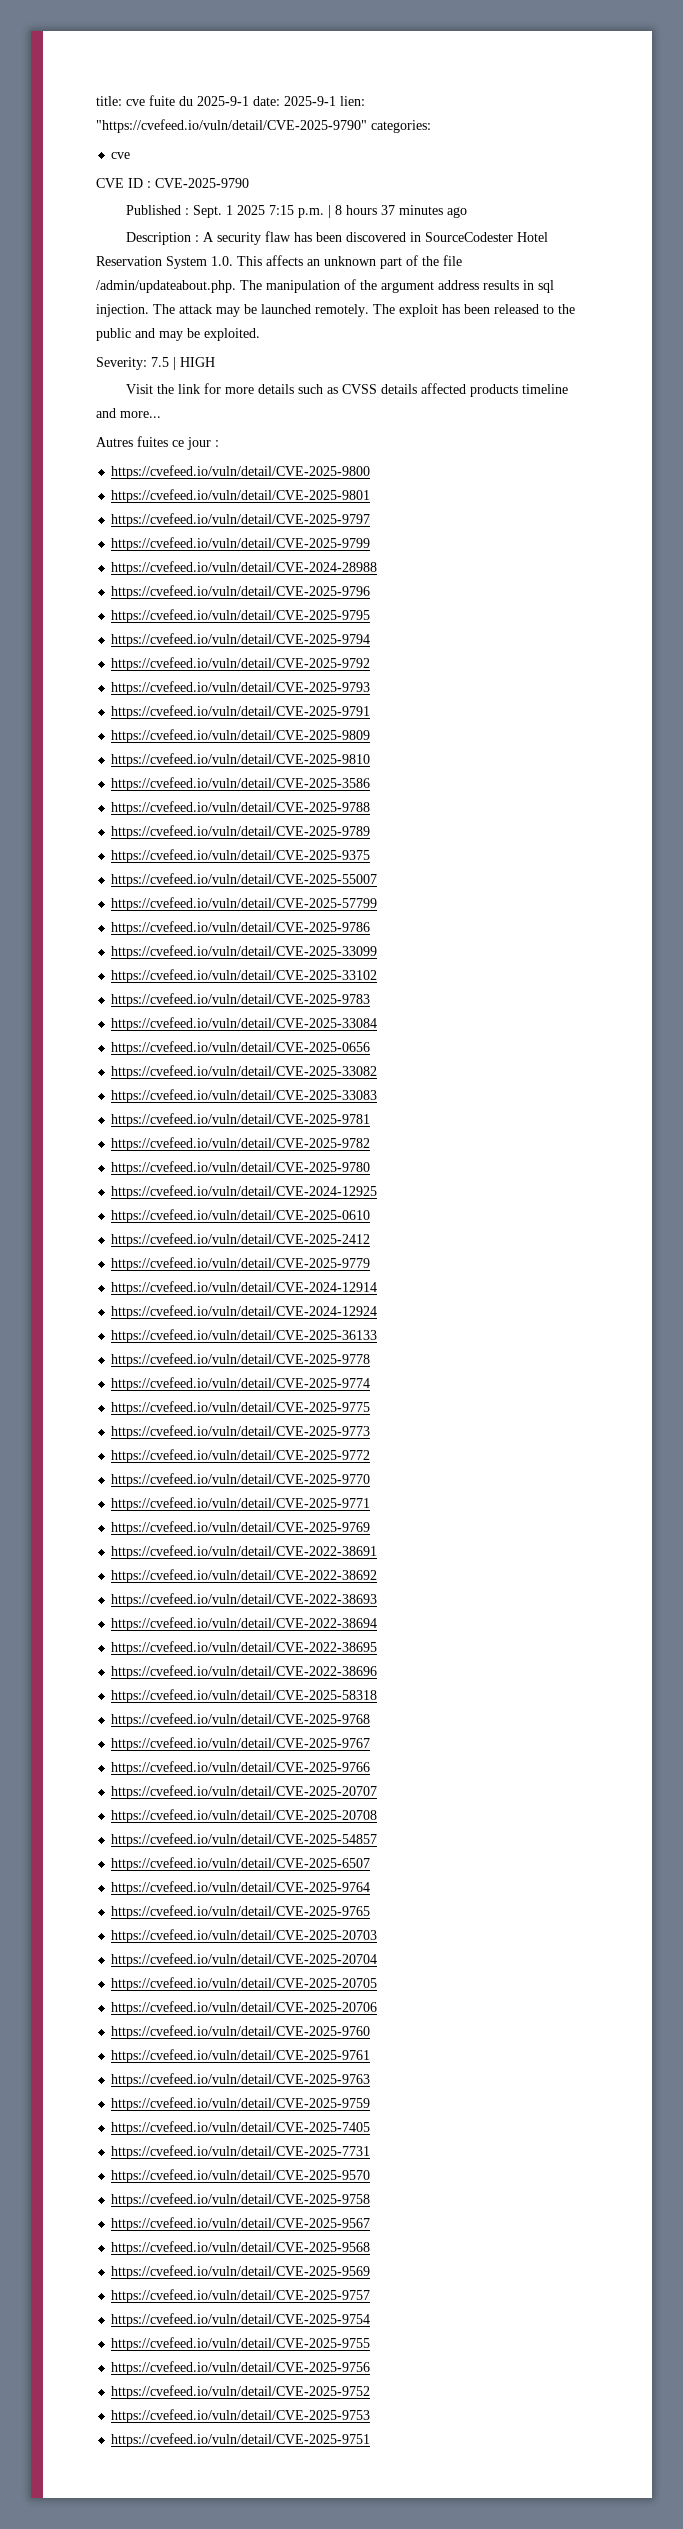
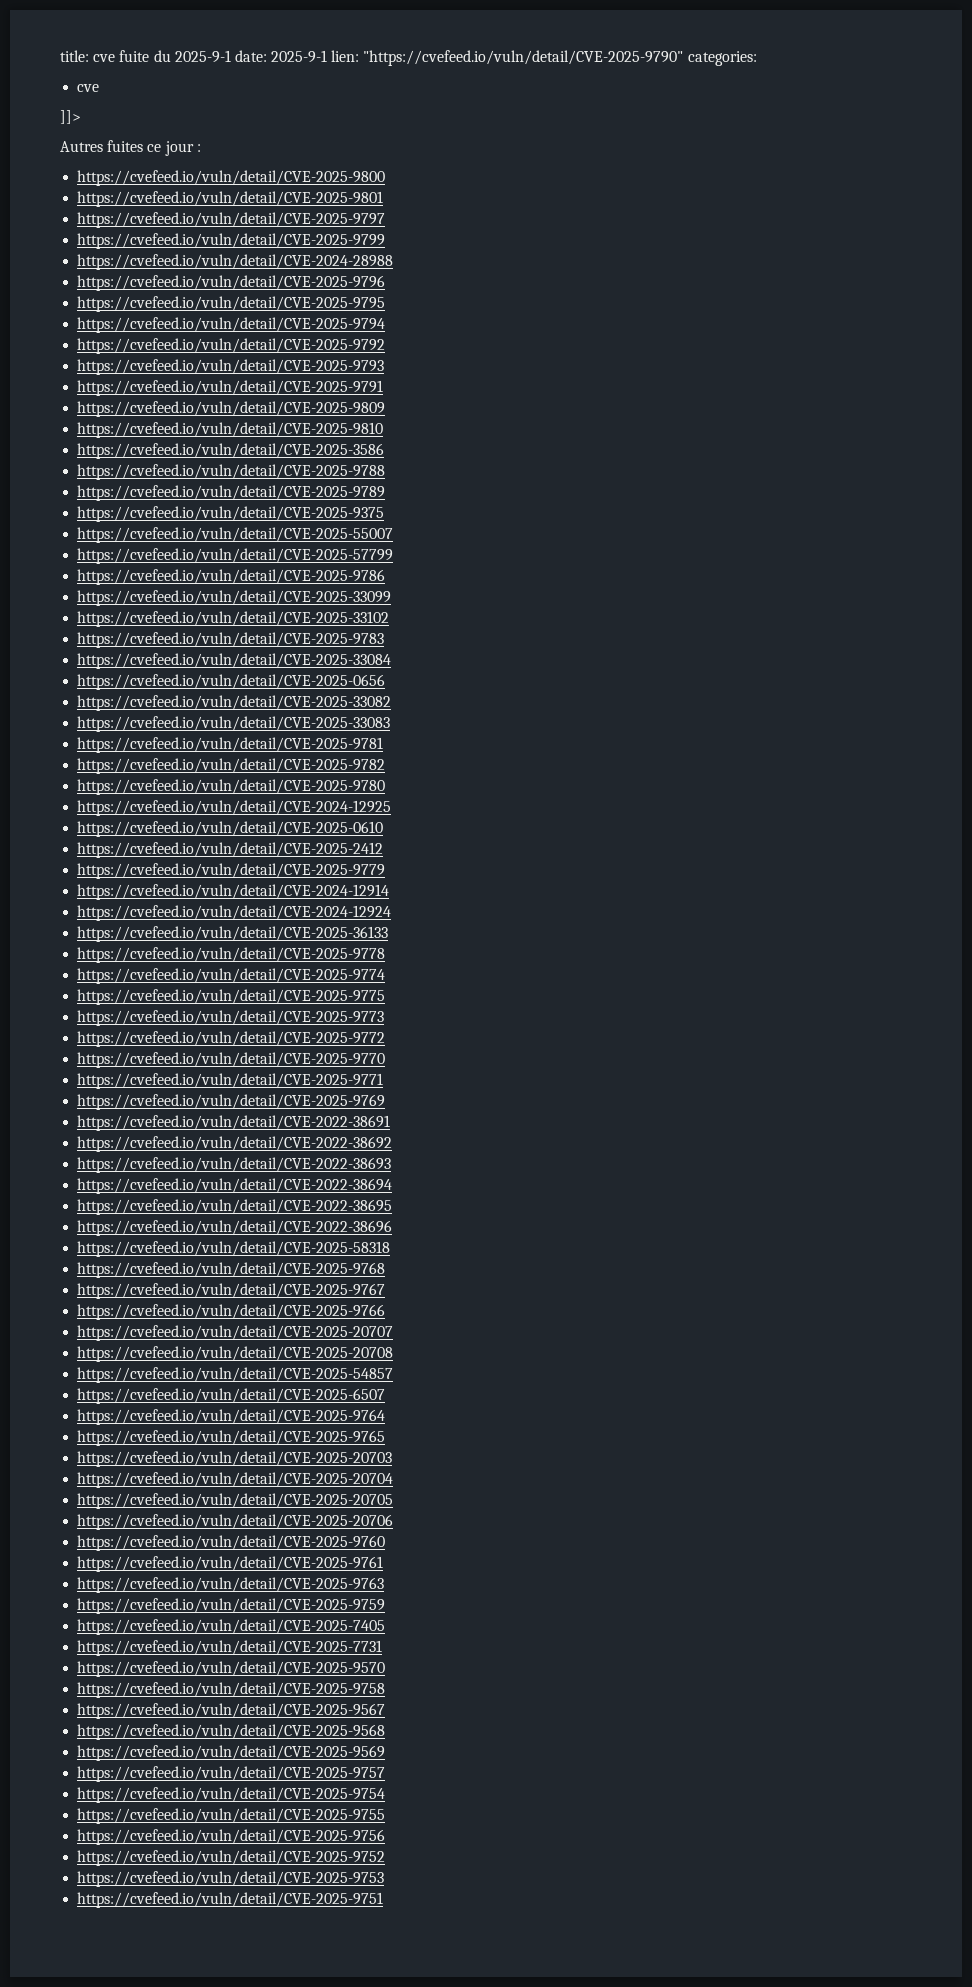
[96,178,249,188] [126,205,468,218] [126,231,549,245] [96,255,462,269] [96,279,554,293] [96,304,575,317] [96,328,260,341] [96,357,215,370] [126,383,569,397] [96,408,161,418] CVE ID : CVE-2025-9790 // Published : Sept. 1 2025 7:15 p.m. | 8 hours 37 minutes ago // Description : A security flaw has been discovered in SourceCodester Hotel Reservation System 1.0. This affects an unknown part of the file /admin/updateabout.php. The manipulation of the argument address results in sql injection. The attack may be launched remotely. The exploit has been released to the public and may be exploited. // Severity: 7.5 | HIGH // Visit the link for more details such as CVSS details affected products timeline and more... -> [60,110,81,124] ]]>

